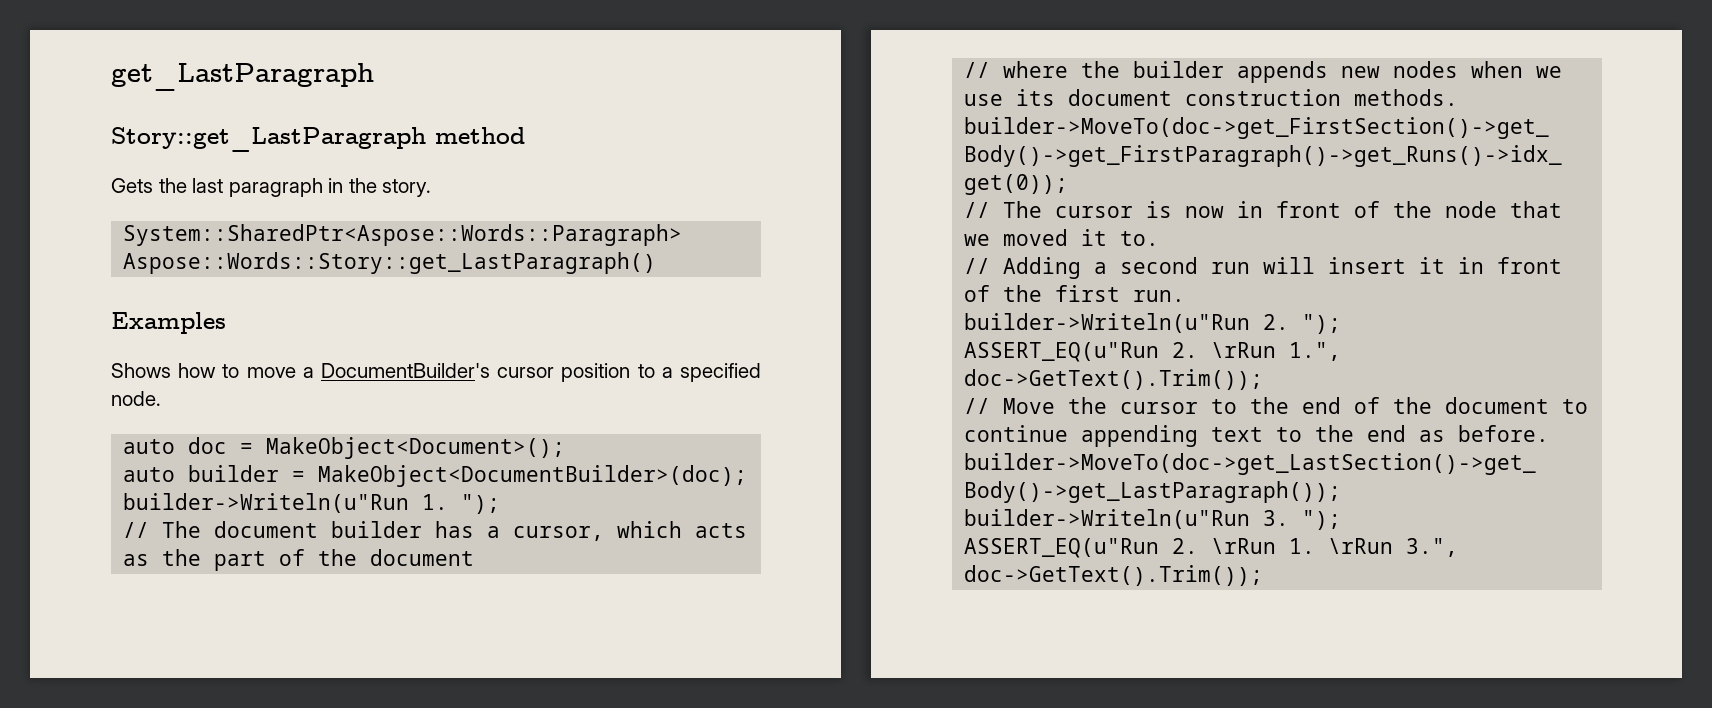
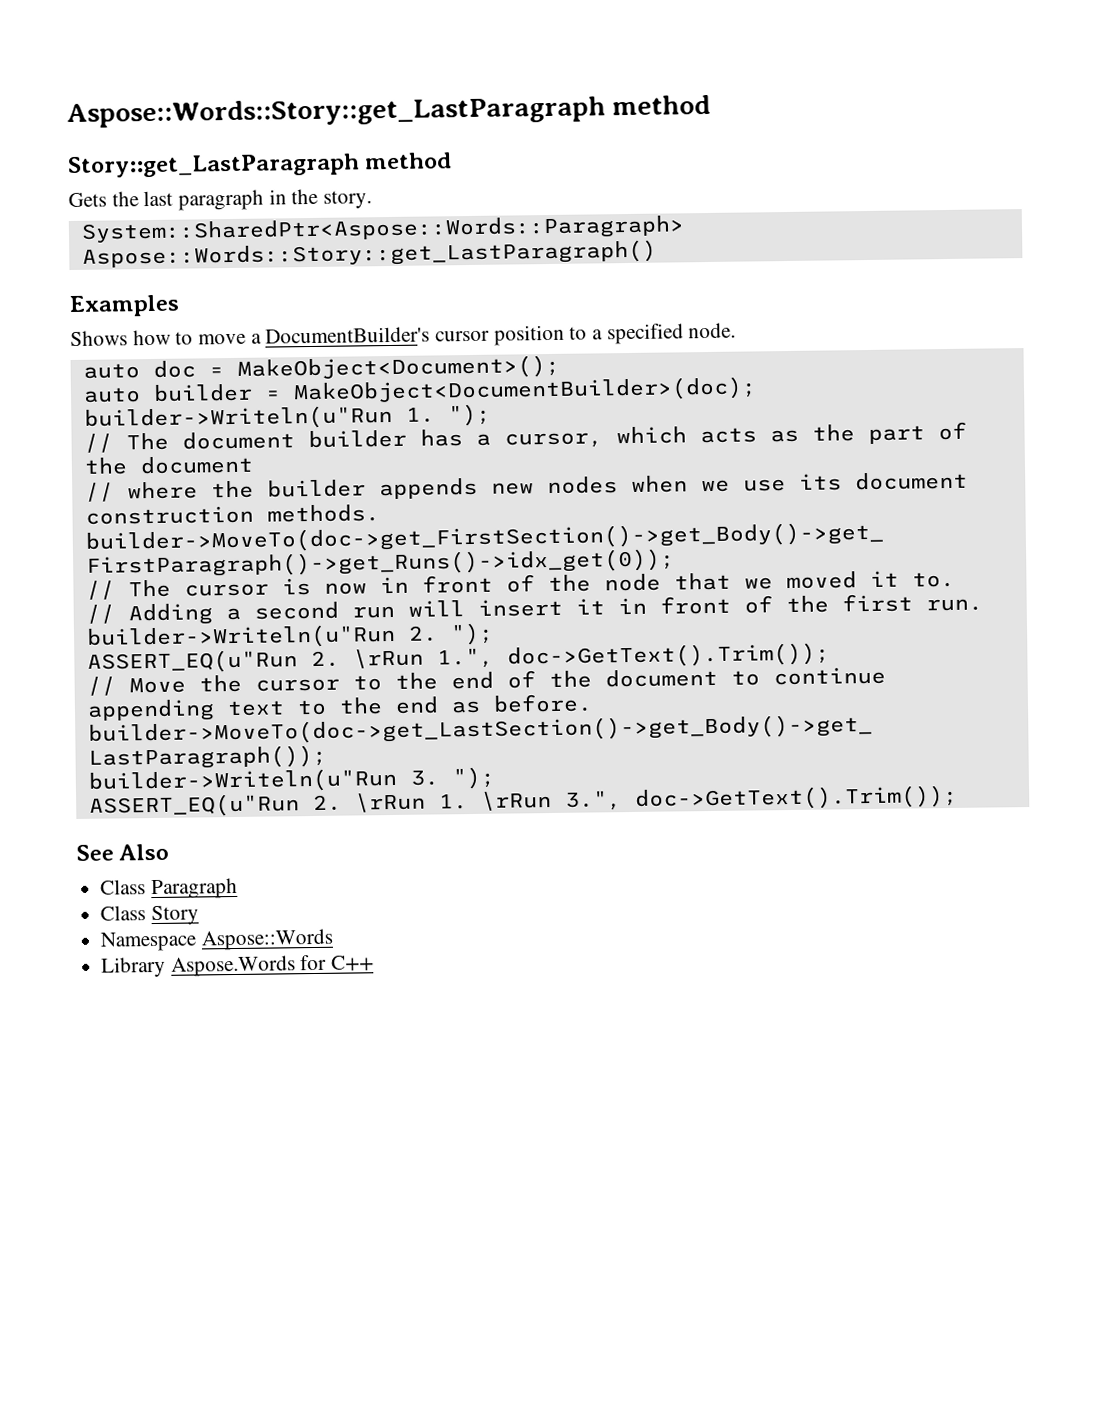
[111,63,374,91] get_LastParagraph -> [67,94,712,129] Aspose::Words::Story::get_LastParagraph method
(1264, 575) none -> [76,843,170,861] [100,877,238,900] [100,905,199,926] [100,928,333,952] [101,954,375,978] // See Also // Class Paragraph // Class Story // Namespace Aspose::Words // Library Aspose.Words for C++

